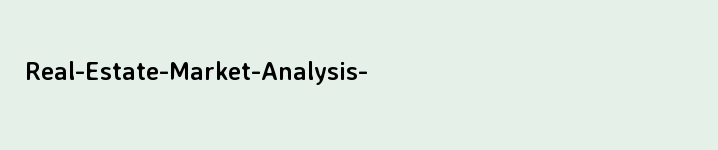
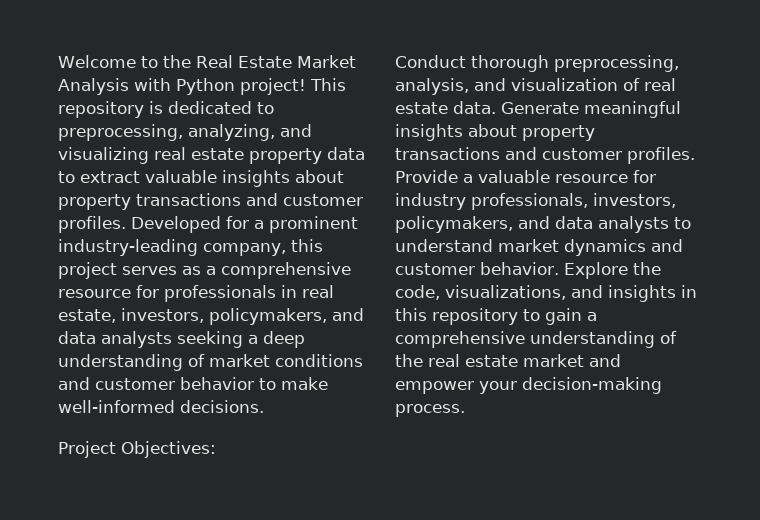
[25,61,368,85] Real-Estate-Market-Analysis- -> [58,55,356,68] [58,78,346,95] [58,101,274,118] [58,124,312,141] [58,147,365,164] [58,170,344,187] [58,193,363,210] [58,216,358,233] [58,239,323,256] [58,262,351,279] [58,285,334,302] [58,308,364,325] [58,331,305,348] [58,354,363,371] [58,377,328,390] [58,400,264,413] [58,441,216,458] [395,55,679,72] [395,78,676,95] [395,101,681,118] [395,124,595,141] [395,147,695,164] [395,170,656,183] [395,193,676,210] [395,216,691,233] [395,239,683,256] [395,262,661,279] [395,285,697,302] [395,308,597,325] [395,331,677,348] [395,354,621,367] [395,377,662,394] [395,404,465,417] Welcome to the Real Estate Market Analysis with Python project! This repository is dedicated to preprocessing, analyzing, and visualizing real estate property data to extract valuable insights about property transactions and customer profiles. Developed for a prominent industry-leading company, this project serves as a comprehensive resource for professionals in real estate, investors, policymakers, and data analysts seeking a deep understanding of market conditions and customer behavior to make well-informed decisions. // Project Objectives: // Conduct thorough preprocessing, analysis, and visualization of real estate data. Generate meaningful insights about property transactions and customer profiles. Provide a valuable resource for industry professionals, investors, policymakers, and data analysts to understand market dynamics and customer behavior. Explore the code, visualizations, and insights in this repository to gain a comprehensive understanding of the real estate market and empower your decision-making process.

